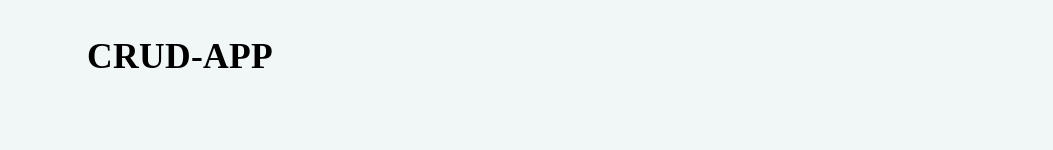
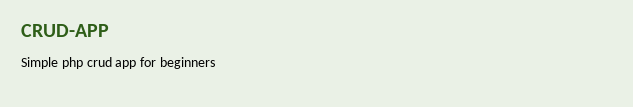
(273, 56) none -> [21,57,215,69] // Simple php crud app for beginners

